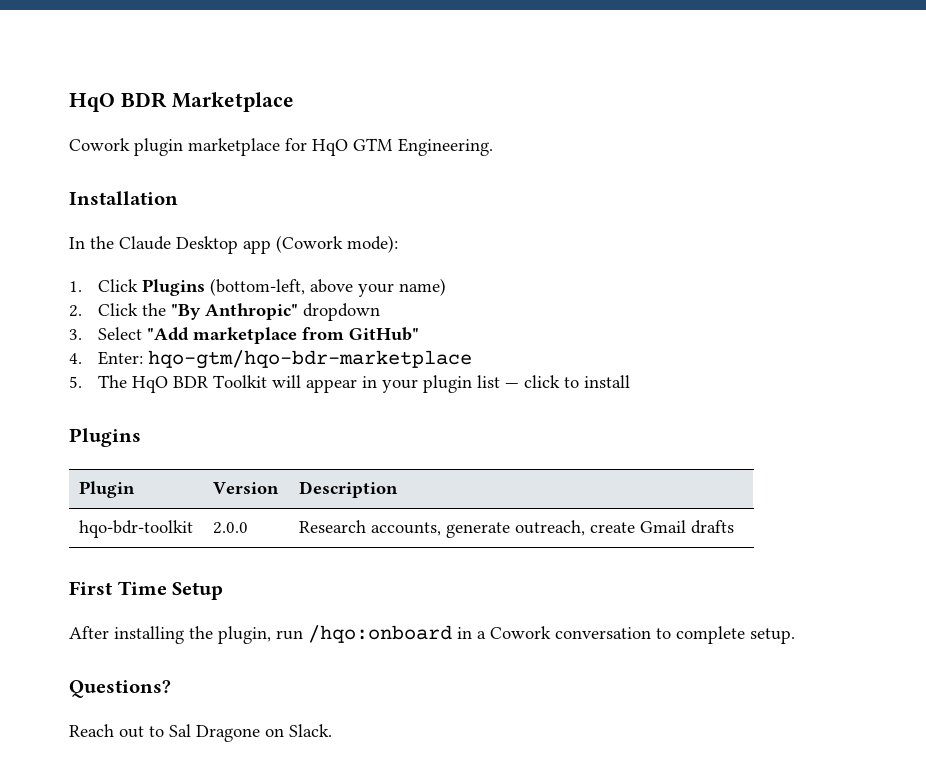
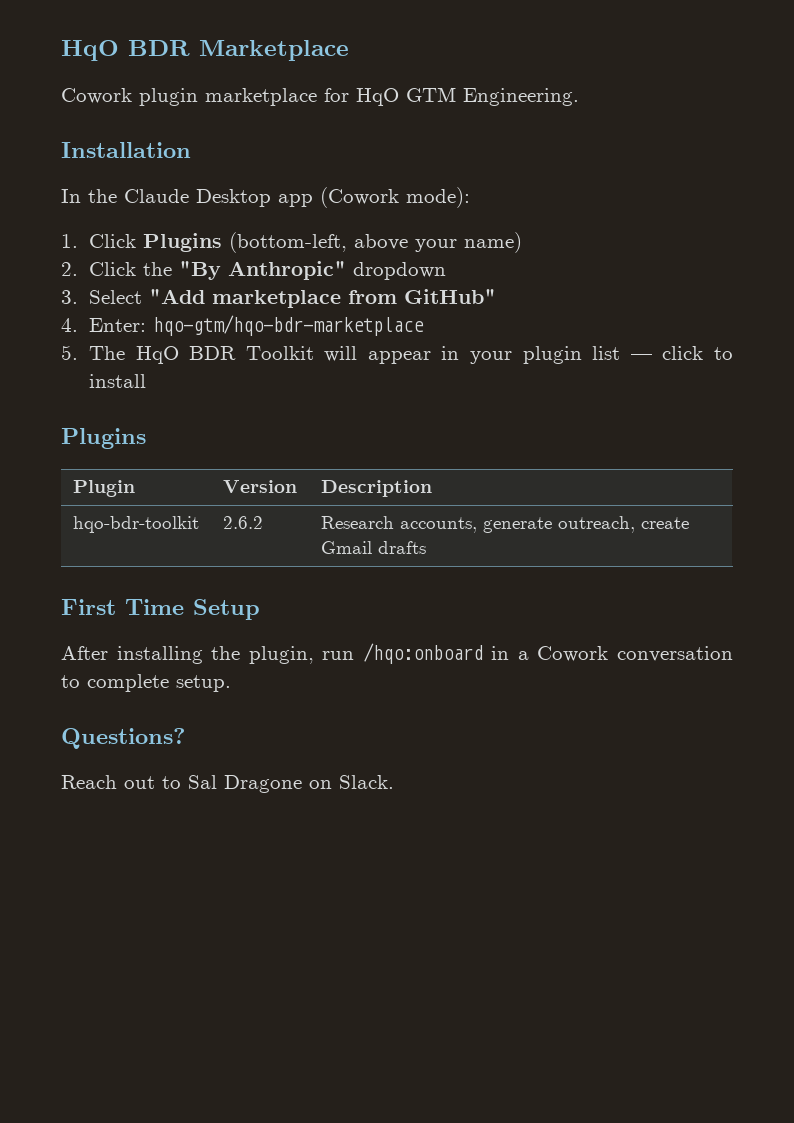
[212,522,248,534] 2.0.0 -> [222,516,263,529] 2.6.2

